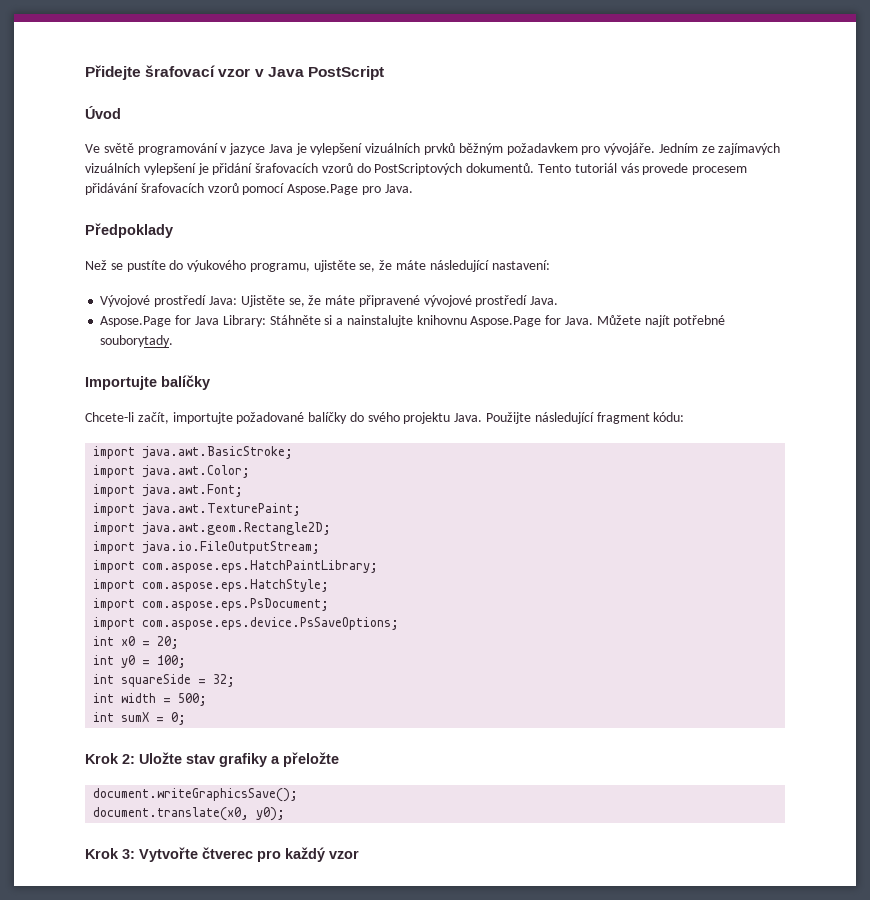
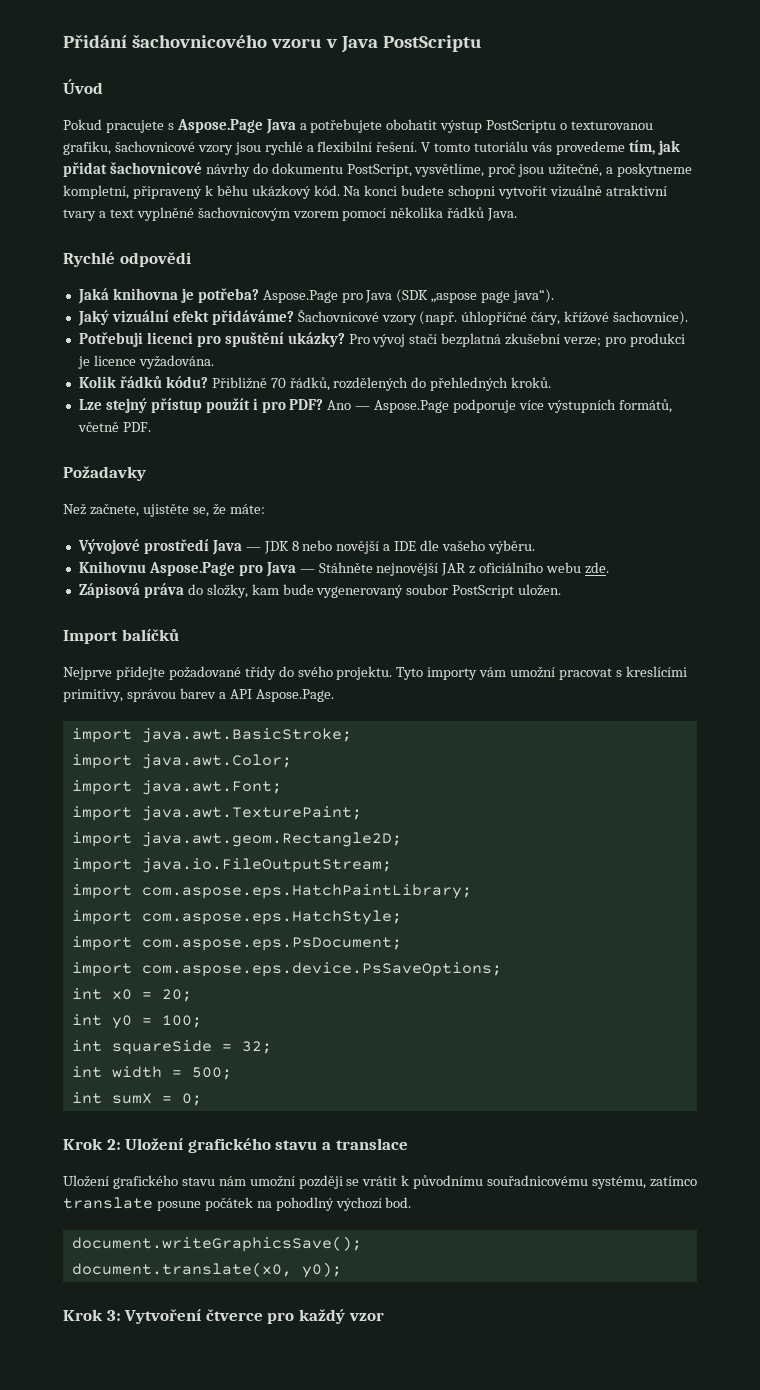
[85,65,251,80] Přidejte šrafovací vzor -> [63,34,322,48] Přidání šachovnicového vzoru
[307,66,384,80] PostScript -> [382,35,482,52] PostScriptu
[85,143,781,155] [85,163,748,175] [85,183,413,195] [85,223,173,238] [85,260,550,272] [100,295,559,307] [100,315,726,327] [100,335,174,347] [85,375,210,390] [85,412,685,424] Ve světě programování v jazyce Java je vylepšení vizuálních prvků běžným požadavkem pro vývojáře. Jedním ze zajímavých vizuálních vylepšení je přidání šrafovacích vzorů do PostScriptových dokumentů. Tento tutoriál vás provede procesem přidávání šrafovacích vzorů pomocí Aspose.Page pro Java. // Předpoklady // Než se pustíte do výukového programu, ujistěte se, že máte následující nastavení: // Vývojové prostředí Java: Ujistěte se, že máte připravené vývojové prostředí Java. // Aspose.Page for Java Library: Stáhněte si a nainstalujte knihovnu Aspose.Page for Java. Můžete najít potřebné souborytady. // Importujte balíčky // Chcete-li začít, importujte požadované balíčky do svého projektu Java. Použijte následující fragment kódu: -> [63,119,654,134] [63,140,680,155] [63,162,693,177] [63,185,667,199] [63,207,518,221] [63,252,191,267] [77,288,555,304] [77,309,689,326] [78,332,685,347] [77,355,214,369] [78,376,552,391] [78,398,672,413] [77,421,151,432] [63,466,146,481] [63,503,265,517] [77,539,535,555] [78,561,610,577] [78,583,562,598] [63,629,179,644] [63,666,687,680] [63,688,334,702] Pokud pracujete s Aspose.Page Java a potřebujete obohatit výstup PostScriptu o texturovanou grafiku, šachovnicové vzory jsou rychlé a flexibilní řešení. V tomto tutoriálu vás provedeme tím, jak přidat šachovnicové návrhy do dokumentu PostScript, vysvětlíme, proč jsou užitečné, a poskytneme kompletní, připravený k běhu ukázkový kód. Na konci budete schopni vytvořit vizuálně atraktivní tvary a text vyplněné šachovnicovým vzorem pomocí několika řádků Java. // Rychlé odpovědi // Jaká knihovna je potřeba? Aspose.Page pro Java (SDK „aspose page java“). // Jaký vizuální efekt přidáváme? Šachovnicové vzory (např. úhlopříčné čáry, křížové šachovnice). // Potřebuji licenci pro spuštění ukázky? Pro vývoj stačí bezplatná zkušební verze; pro produkci je licence vyžadována. // Kolik řádků kódu? Přibližně 70 řádků, rozdělených do přehledných kroků. // Lze stejný přístup použít i pro PDF? Ano — Aspose.Page podporuje více výstupních formátů, včetně PDF. // Požadavky // Než začnete, ujistěte se, že máte: // Vývojové prostředí Java — JDK 8 nebo novější a IDE dle vašeho výběru. // Knihovnu Aspose.Page pro Java — Stáhněte nejnovější JAR z oficiálního webu zde. // Zápisová práva do složky, kam bude vygenerovaný soubor PostScript uložen. // Import balíčků // Nejprve přidejte požadované třídy do svého projektu. Tyto importy vám umožní pracovat s kreslícími primitivy, správou barev a API Aspose.Page.
[139,752,339,767] Uložte stav grafiky a přeložte -> [125,1138,408,1153] [63,1175,697,1189] [63,1197,412,1211] Uložení grafického stavu a translace // Uložení grafického stavu nám umožní později se vrátit k původnímu souřadnicovému systému, zatímco translate posune počátek na pohodlný výchozí bod.
[139,847,253,862] Vytvořte čtverec -> [124,1309,263,1324] Vytvoření čtverce

